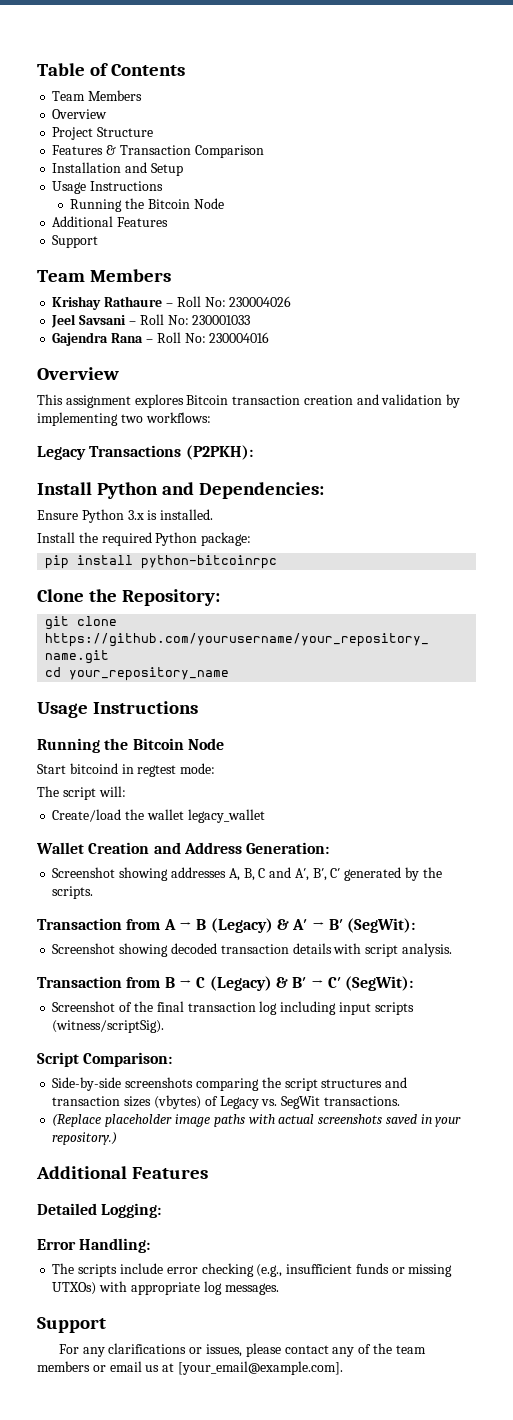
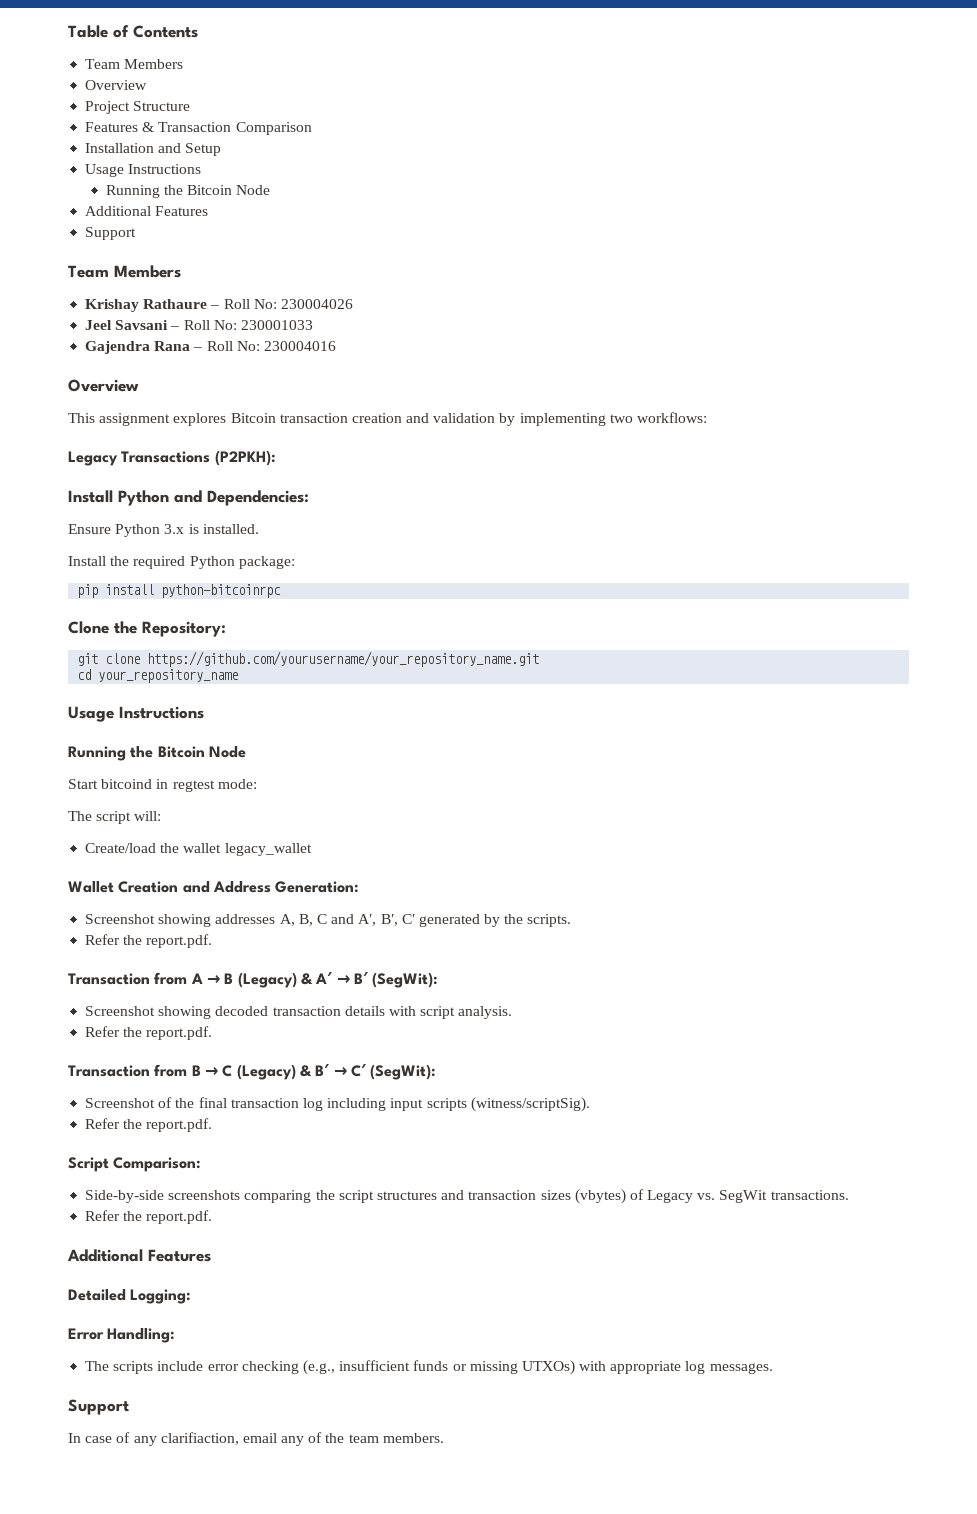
(94, 892) none -> [85,934,213,948] // Refer the report.pdf.
(452, 950) none -> [85,1026,213,1040] // Refer the report.pdf.
(165, 1026) none -> [85,1118,213,1132] // Refer the report.pdf.
[52,1114,462,1127] [52,1132,118,1145] (Replace placeholder image paths with actual screenshots saved in your repository.) -> [85,1210,213,1224] Refer the report.pdf.
[58,1343,426,1357] [37,1361,343,1375] For any clarifications or issues, please contact any of the team members or email us at [your_email@example.com]. -> [68,1432,444,1446] In case of any clarifiaction, email any of the team members.

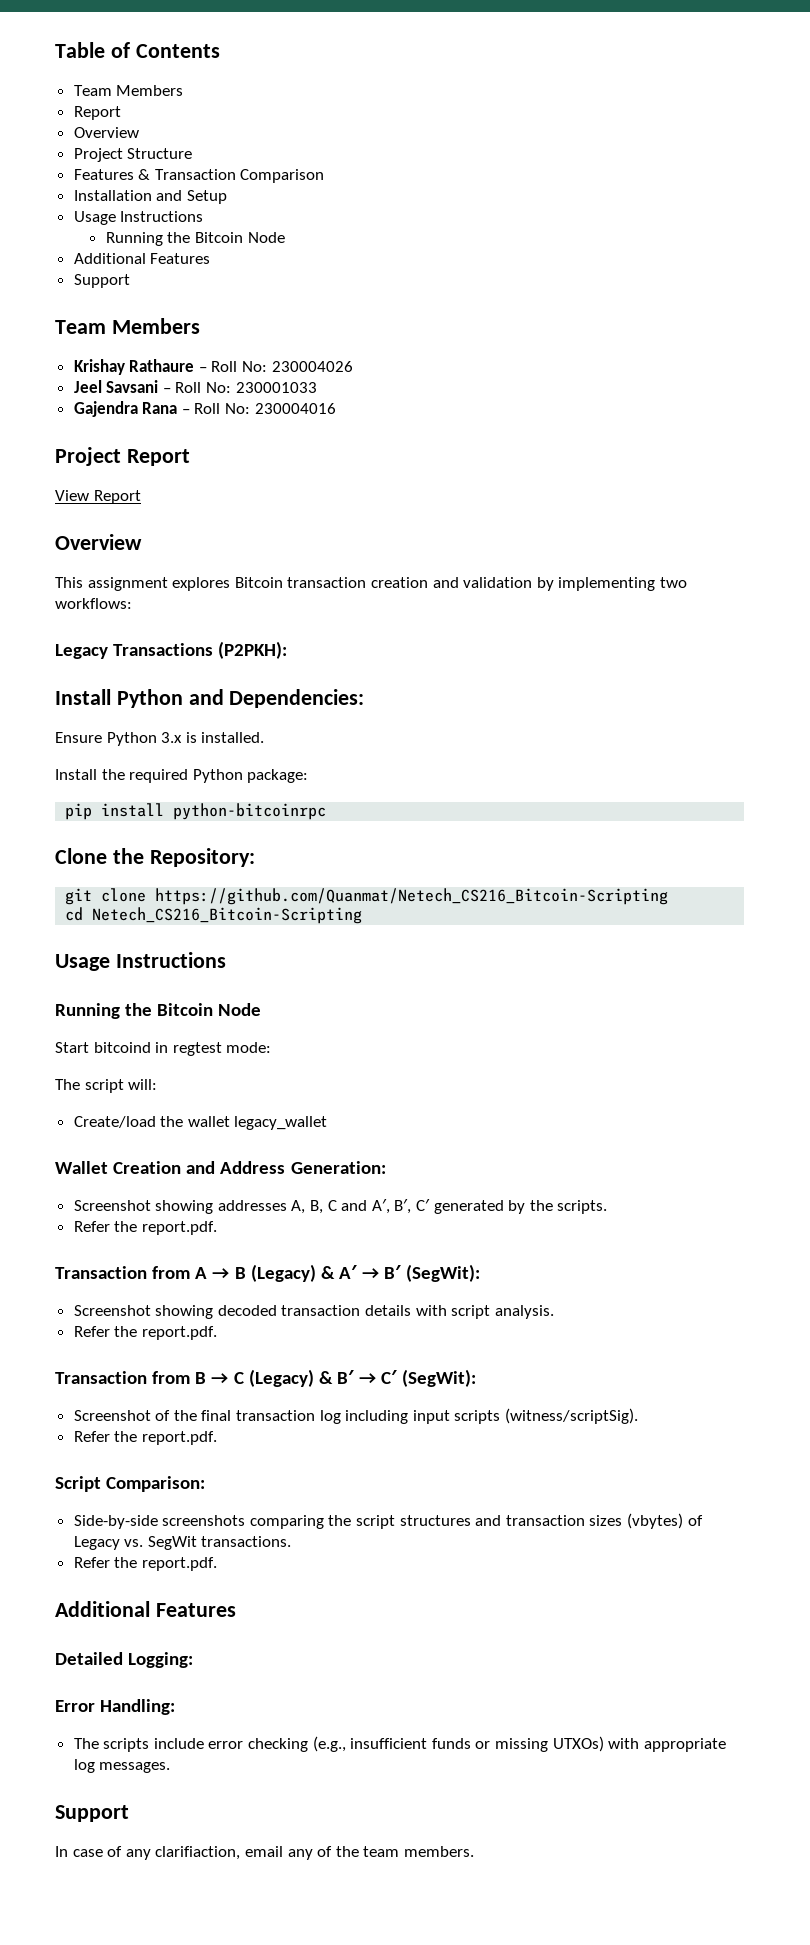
(184, 64) none -> [73,106,121,120] // Report
(336, 346) none -> [55,447,190,466] [55,490,141,504] // Project Report // View Report
[147,651,540,667] https://github.com/yourusername/your_repository_name.git -> [155,888,669,905] https://github.com/Quanmat/Netech_CS216_Bitcoin-Scripting
[98,669,239,683] your_repository_name -> [92,907,363,924] Netech_CS216_Bitcoin-Scripting

